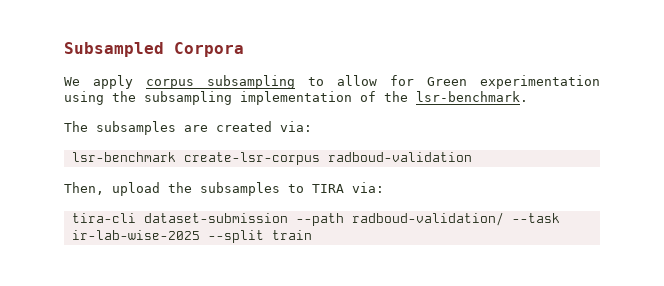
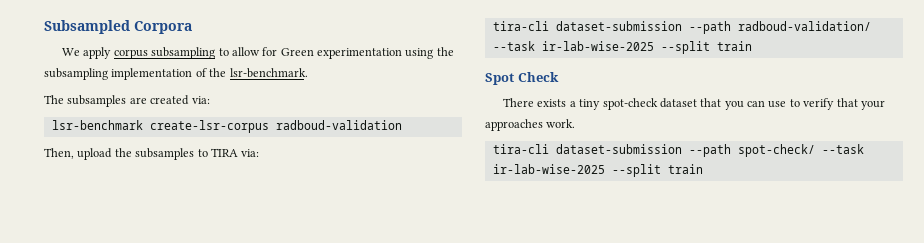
(312, 235) none -> [485,72,559,85] [502,98,885,110] [485,119,576,131] [492,144,864,157] [492,164,703,177] // Spot Check // There exists a tiny spot-check dataset that you can use to verify that your approaches work. // tira-cli dataset-submission --path spot-check/ --task ir-lab-wise-2025 --split train

